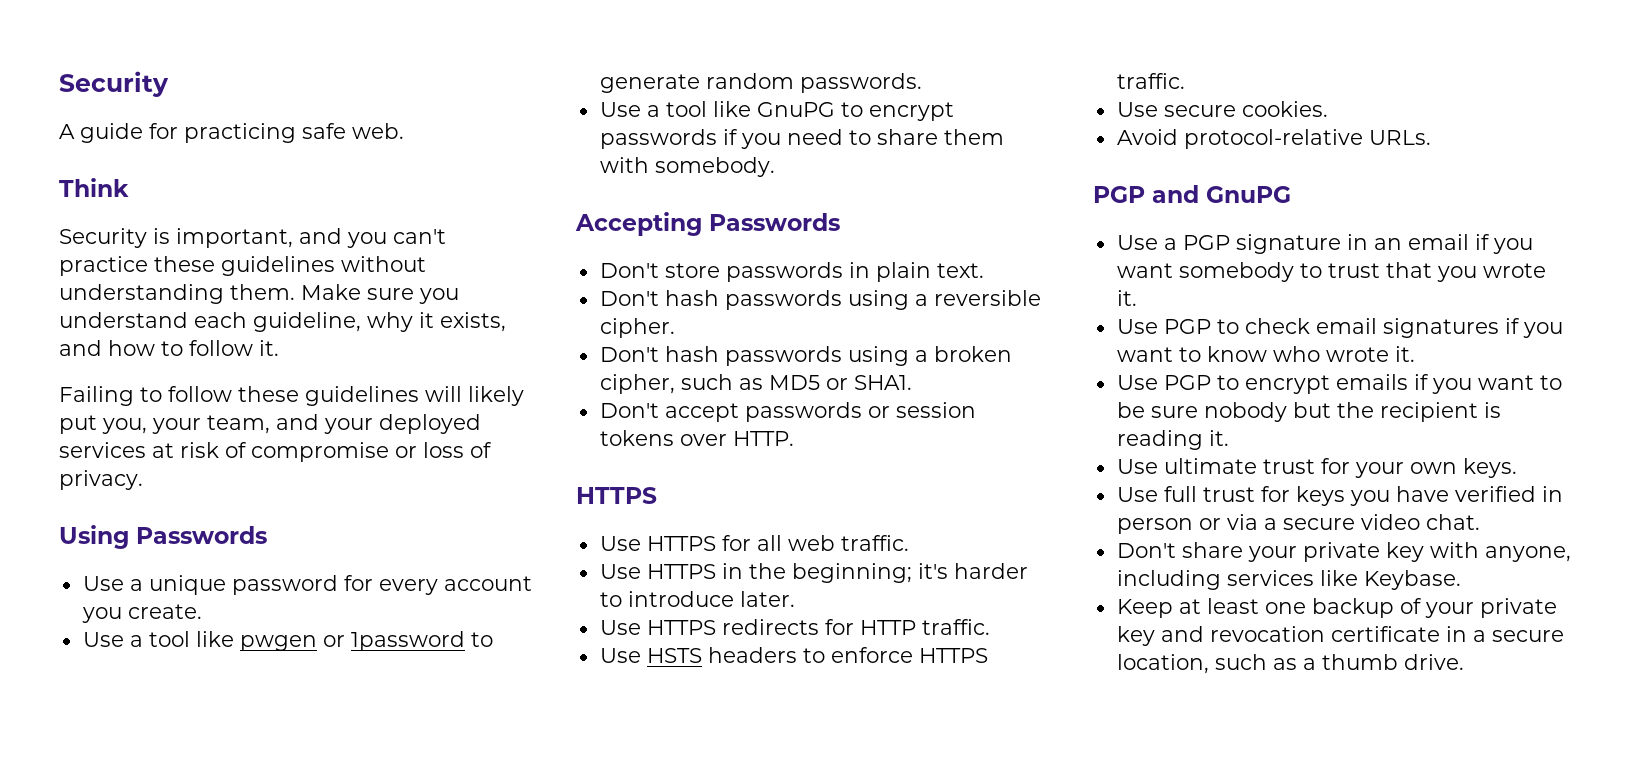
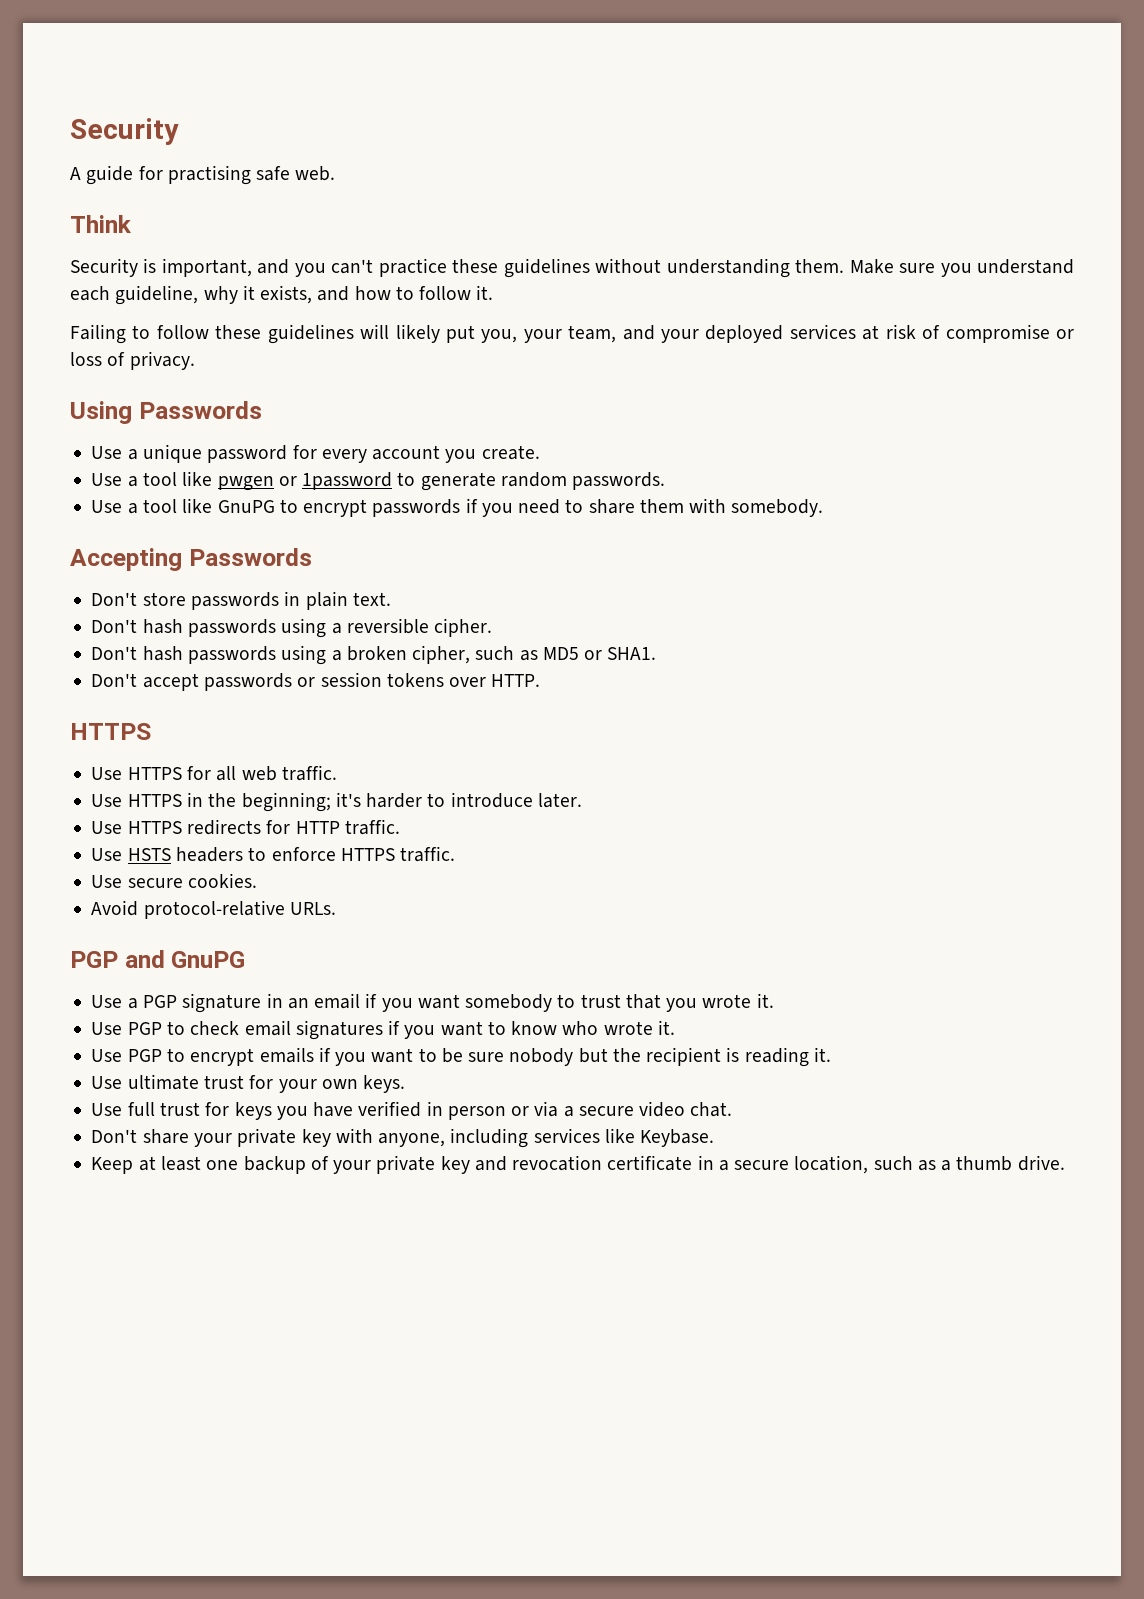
[184,123,296,143] practicing -> [167,165,251,185] practising

